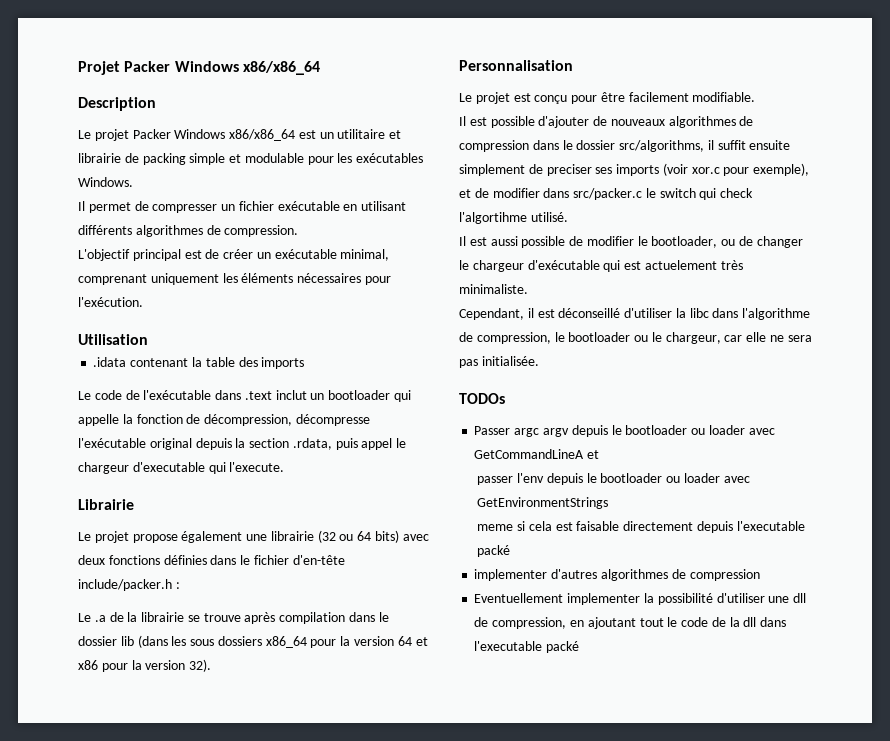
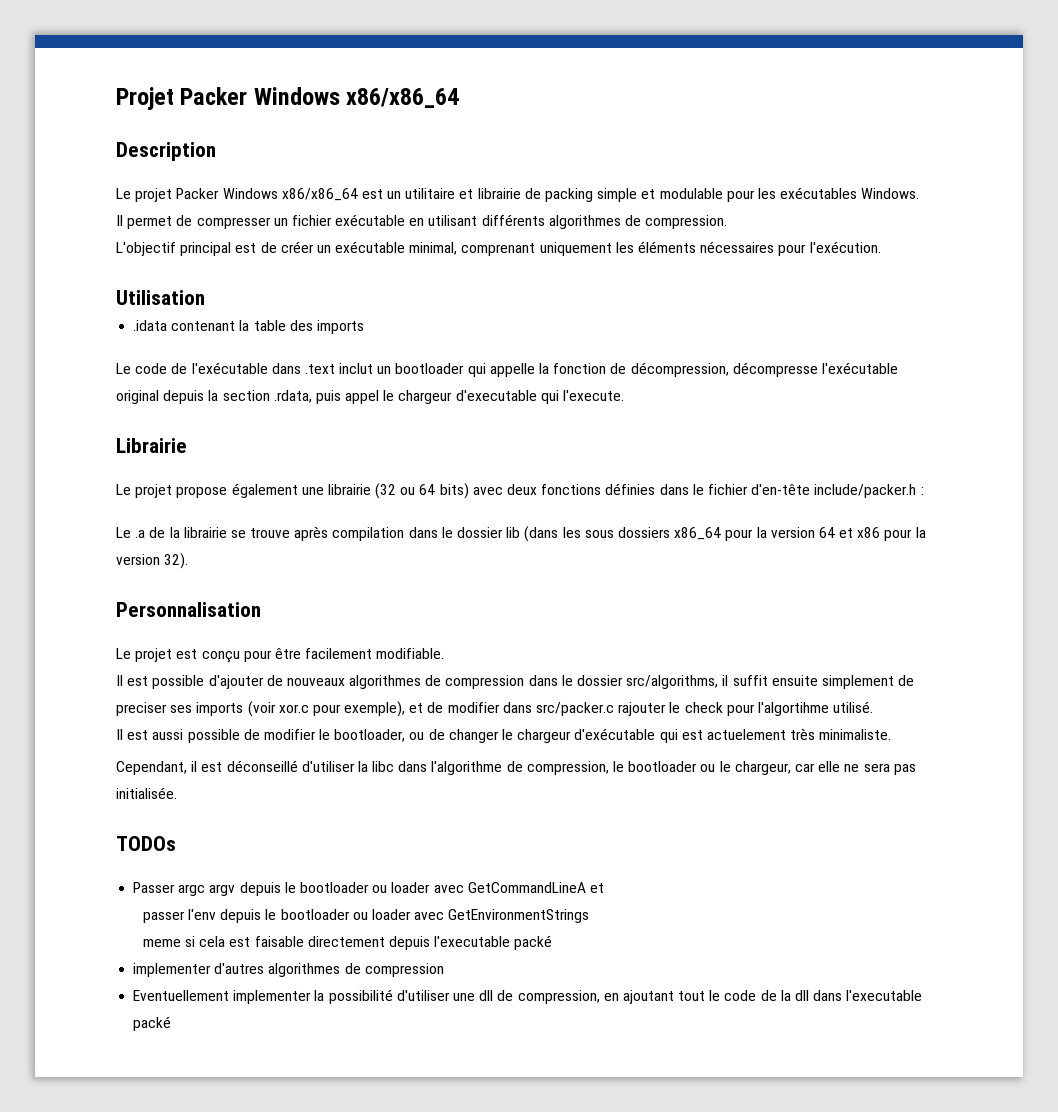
[645,188,754,200] le switch qui check -> [618,702,755,716] rajouter le check pour

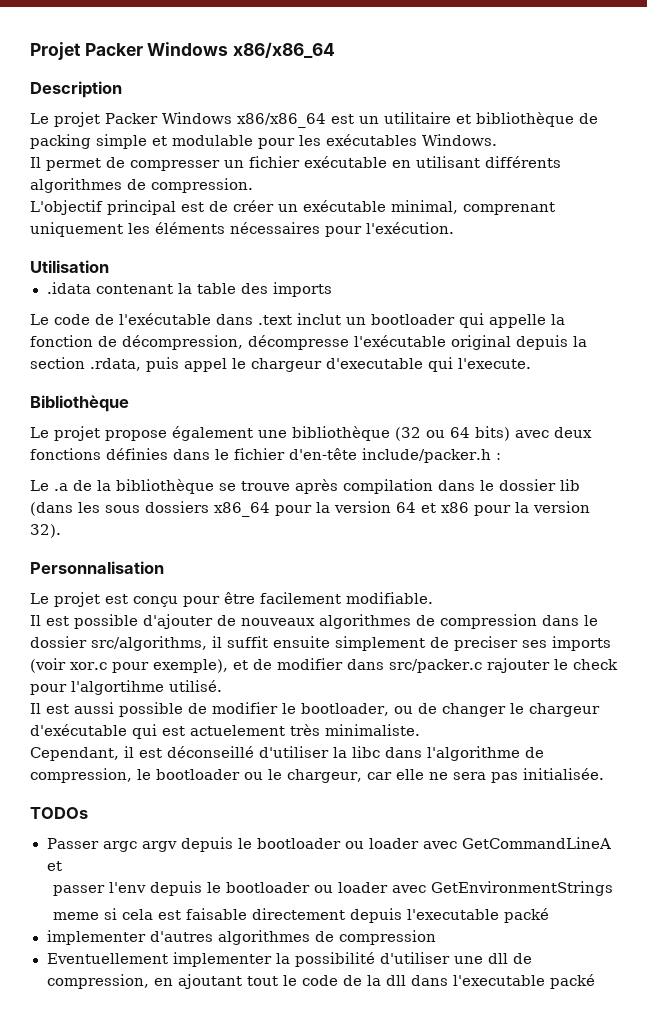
[477,188,521,199] librairie -> [476,112,574,127] bibliothèque
[116,438,187,453] Librairie -> [30,395,129,412] Bibliothèque
[327,484,371,495] librairie -> [292,426,390,441] bibliothèque
[183,527,227,538] librairie -> [116,479,214,494] bibliothèque

